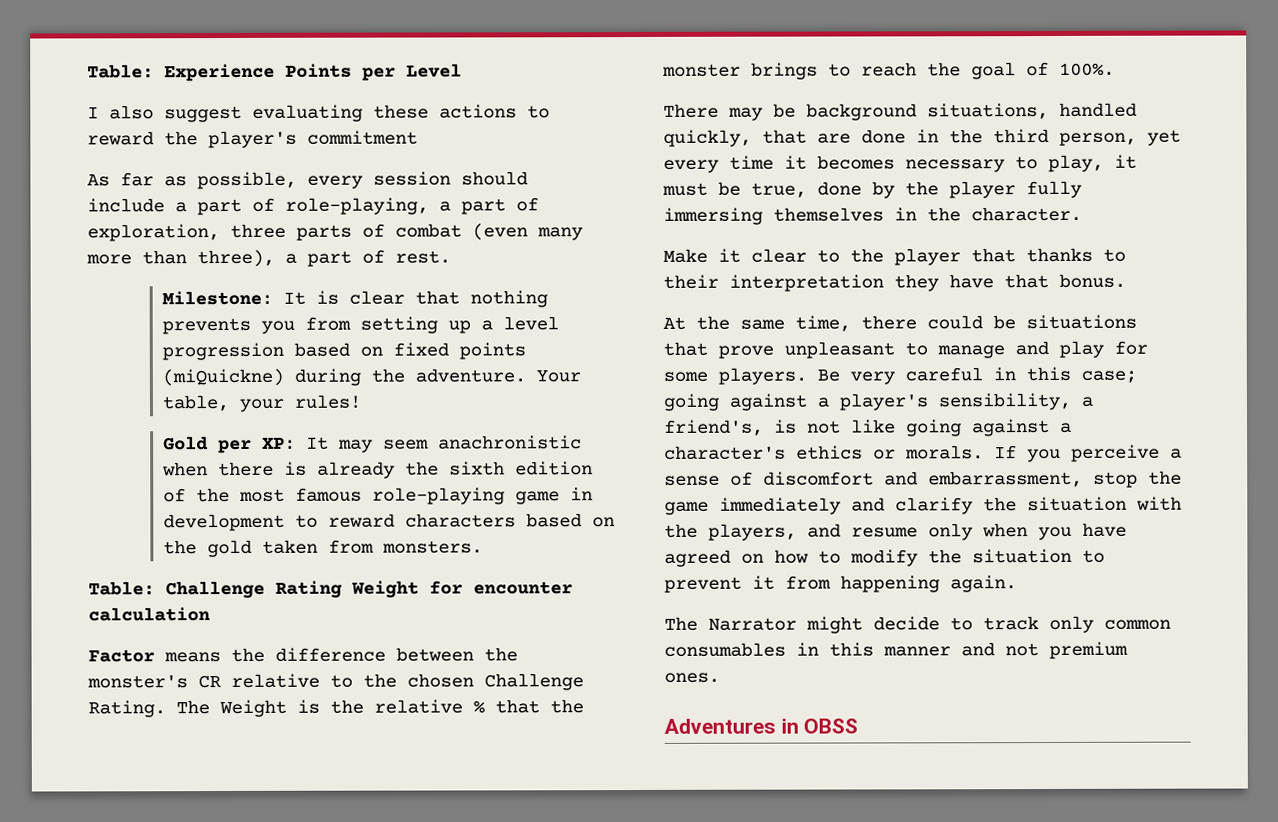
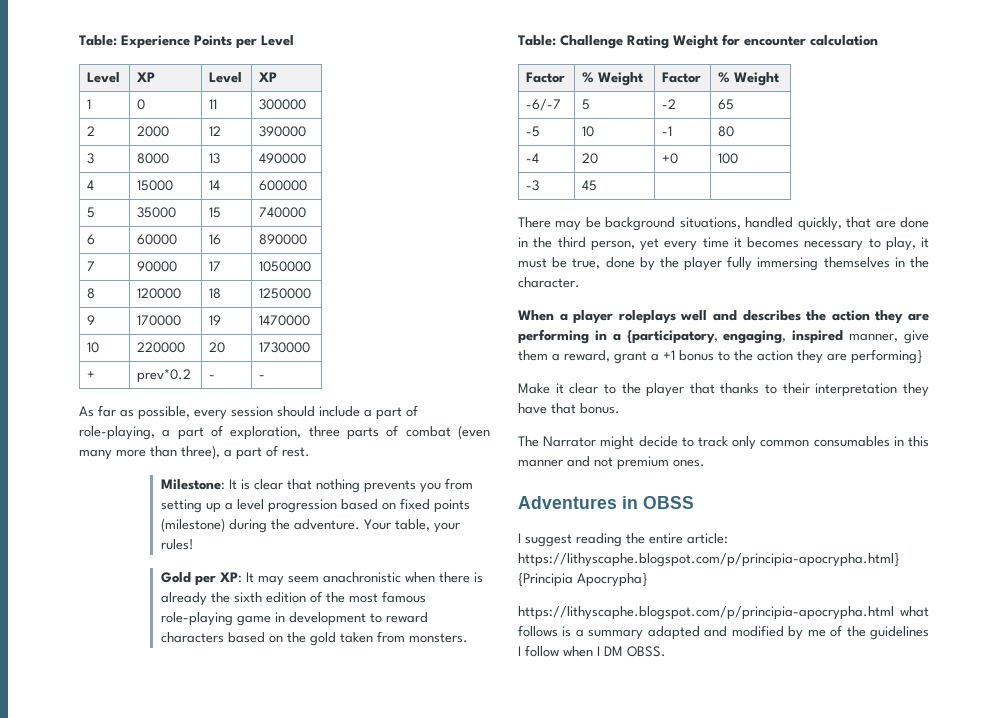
[87,104,550,123] [87,130,418,149] // I also suggest evaluating these actions to reward the player's commitment -> [87,72,121,83] [137,72,156,82] [209,72,243,83] [259,72,278,82] [87,99,92,109] [137,99,146,110] [209,99,218,109] [259,99,307,110] [87,126,96,136] [137,126,170,137] [209,126,222,136] [259,126,307,137] [87,153,95,164] [137,153,170,164] [209,153,221,164] [259,153,307,164] [87,180,95,190] [137,180,174,191] [209,180,221,190] [259,180,308,191] [87,207,96,218] [137,207,177,218] [209,207,222,218] [259,207,307,218] [87,234,96,245] [137,234,178,245] [209,234,222,245] [259,234,308,245] [87,261,96,271] [137,261,178,272] [209,261,222,271] [259,261,312,272] [87,288,96,299] [137,288,182,299] [209,288,222,299] [259,288,312,299] [87,315,96,325] [137,315,182,326] [209,315,222,325] [259,315,311,326] [87,342,100,353] [137,342,186,353] [209,342,226,353] [259,342,311,353] [87,371,96,379] [137,369,192,383] [209,375,216,379] [259,375,266,379] // Level | XP | Level | XP // 1 | 0 | 11 | 300000 // 2 | 2000 | 12 | 390000 // 3 | 8000 | 13 | 490000 // 4 | 15000 | 14 | 600000 // 5 | 35000 | 15 | 740000 // 6 | 60000 | 16 | 890000 // 7 | 90000 | 17 | 1050000 // 8 | 120000 | 18 | 1250000 // 9 | 170000 | 19 | 1470000 // 10 | 220000 | 20 | 1730000 // + | prev*0.2 | - | -
[161,368,284,387] (miQuickne) -> [160,518,225,532] (milestone)
[88,647,518,663] [87,673,584,691] [88,699,584,718] [662,61,1115,80] // Factor means the difference between the monster's CR relative to the chosen Challenge Rating. The Weight is the relative % that the monster brings to reach the goal of 100%. -> [526,72,566,83] [582,72,645,86] [662,72,702,83] [718,72,781,86] [526,99,562,111] [582,99,591,110] [662,99,677,109] [718,99,735,110] [526,126,541,137] [582,126,595,137] [662,126,673,136] [718,126,735,137] [526,153,540,163] [582,153,599,164] [662,153,679,164] [718,153,739,164] [526,180,540,191] [582,180,598,191] // Factor | % Weight | Factor | % Weight // -6/-7 | 5 | -2 | 65 // -5 | 10 | -1 | 80 // -4 | 20 | +0 | 100 // -3 | 45 | |
(1082, 214) none -> [518,310,930,324] [518,329,929,344] [518,349,923,364] // When a player roleplays well and describes the action they are performing in a {participatory, engaging, inspired manner, give them a reward, grant a +1 bonus to the action they are performing}
[663,314,1137,332] [663,340,1148,359] [663,366,1137,385] [663,392,1093,411] [664,418,1072,437] [664,444,1182,463] [664,470,1182,488] [664,496,1182,515] [664,522,1127,541] [664,548,1105,567] [664,575,1017,593] // At the same time, there could be situations that prove unpleasant to manage and play for some players. Be very careful in this case; going against a player's sensibility, a friend's, is not like going against a character's ethics or morals. If you perceive a sense of discomfort and embarrassment, stop the game immediately and clarify the situation with the players, and resume only when you have agreed on how to modify the situation to prevent it from happening again. -> (620, 408) none
(859, 726) none -> [518,533,728,547] [518,553,900,567] [518,573,648,587] [518,606,929,620] [518,625,929,640] [518,645,666,657] // I suggest reading the entire article: https://lithyscaphe.blogspot.com/p/principia-apocrypha.html} {Principia Apocrypha} // https://lithyscaphe.blogspot.com/p/principia-apocrypha.html what follows is a summary adapted and modified by me of the guidelines I follow when I DM OBSS.

